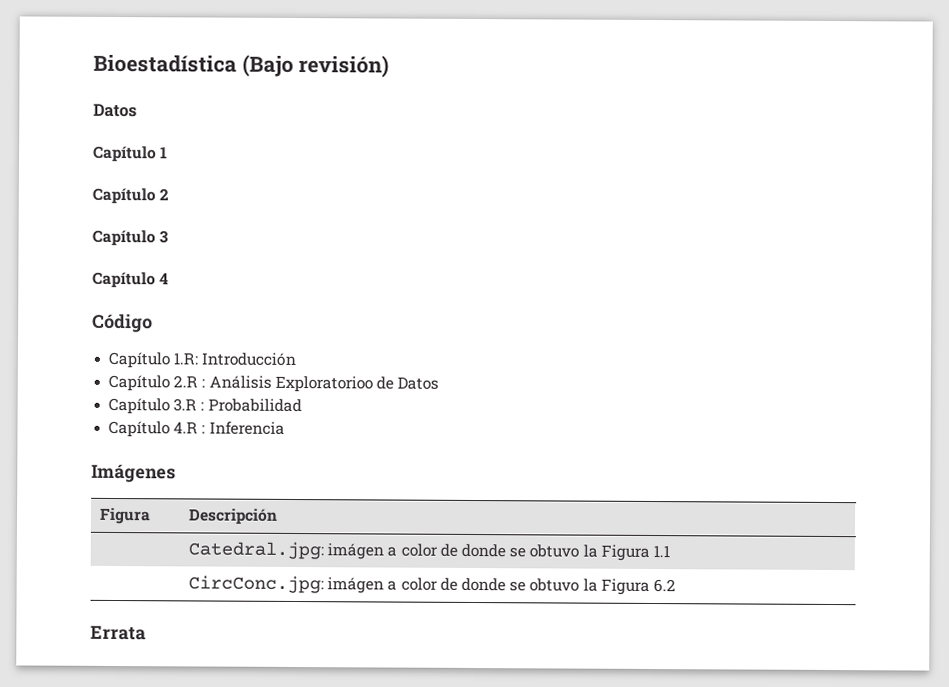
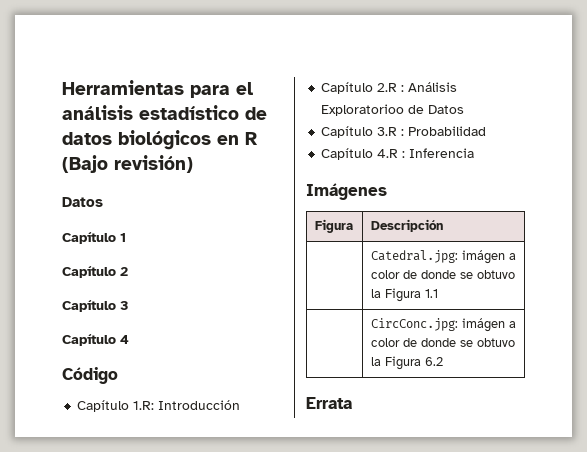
[93,54,237,73] Bioestadística -> [62,80,253,98] [62,105,267,120] [62,130,258,150] Herramientas para el análisis estadístico de datos biológicos en R

